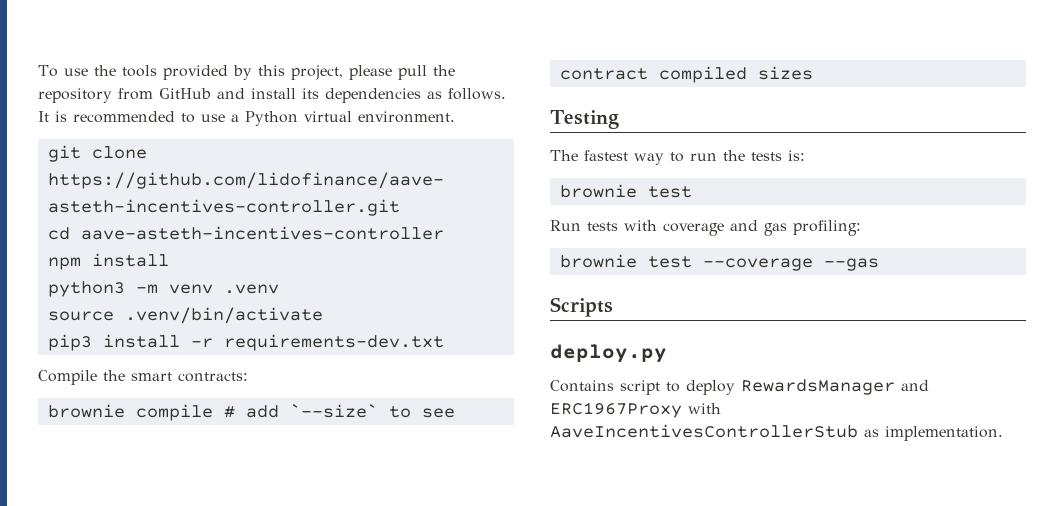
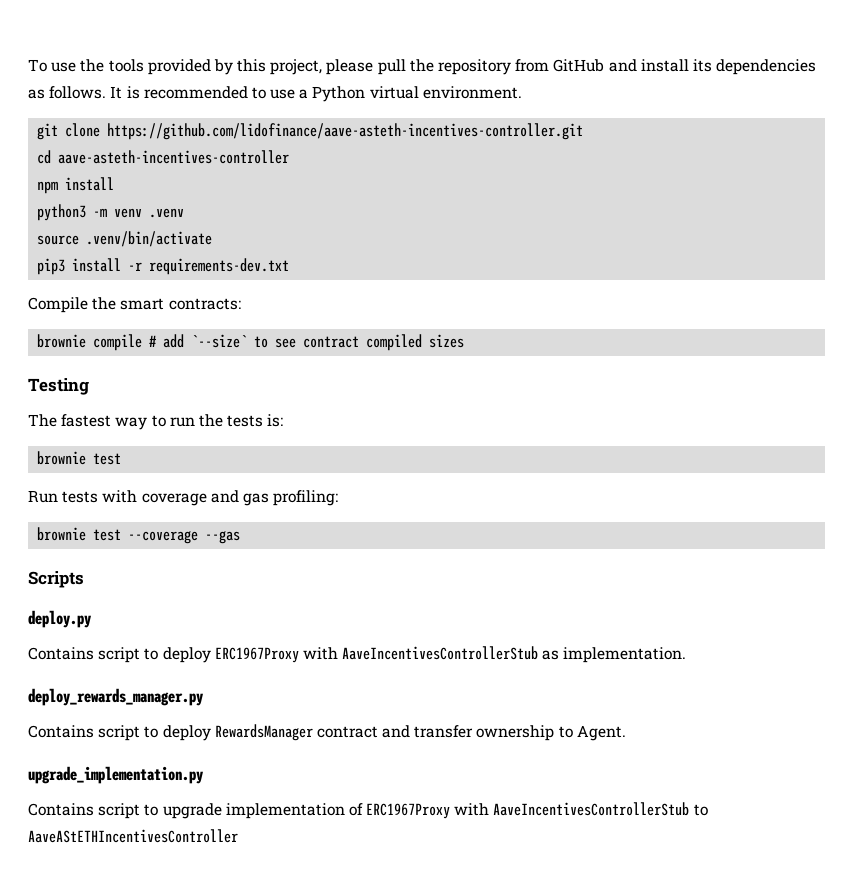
[741,379,929,395] RewardsManager and -> (211, 655) none
(1003, 433) none -> [28,688,203,706] [28,724,626,741] [28,766,203,784] [28,802,708,819] [28,829,238,843] // deploy_rewards_manager.py // Contains script to deploy RewardsManager contract and transfer ownership to Agent. // upgrade_implementation.py // Contains script to upgrade implementation of ERC1967Proxy with AaveIncentivesControllerStub to AaveAStETHIncentivesController

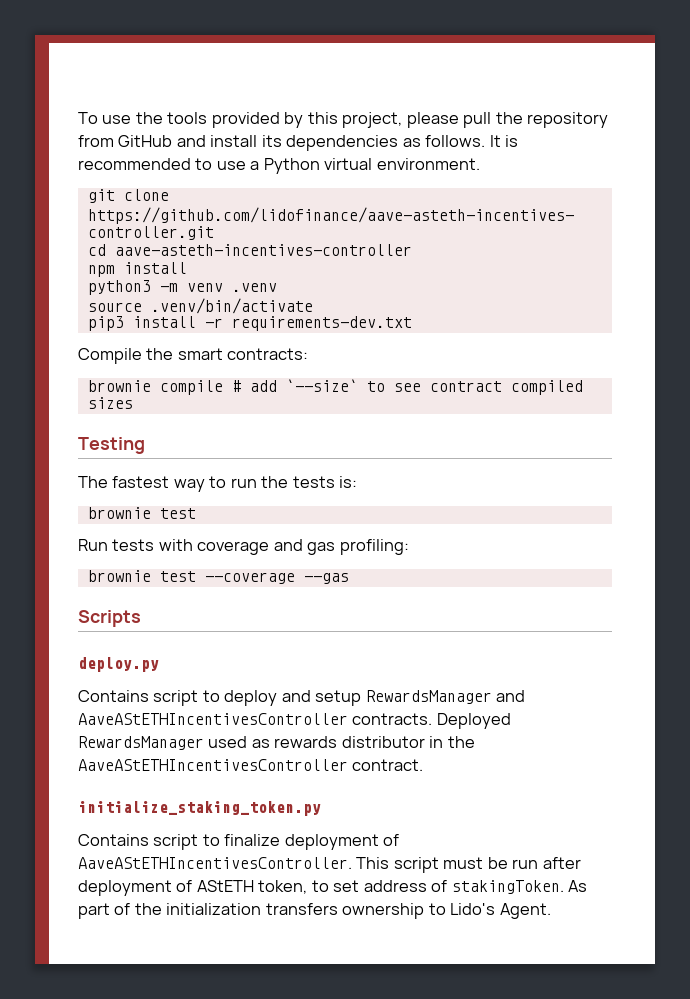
[214,646,687,663] [28,688,203,706] [28,724,474,741] ERC1967Proxy with AaveIncentivesControllerStub as implementation. // deploy_rewards_manager.py // Contains script to deploy RewardsManager contract and transfer -> [281,690,526,706] [78,713,511,729] [78,736,475,750] [78,759,424,771] [78,801,321,816] [78,834,400,850] [78,857,581,873] [78,880,588,896] [78,903,338,919] and setup RewardsManager and AaveAStETHIncentivesController contracts. Deployed RewardsManager used as rewards distributor in the AaveAStETHIncentivesController contract. // initialize_staking_token.py // Contains script to finalize deployment of AaveAStETHIncentivesController. This script must be run after deployment of AStETH token, to set address of stakingToken. As part of the initialization transfers
(573, 732) none -> [450,903,496,915] Lido's
[28,766,203,784] [28,802,708,819] [28,829,238,843] // upgrade_implementation.py // Contains script to upgrade implementation of ERC1967Proxy with AaveIncentivesControllerStub to AaveAStETHIncentivesController -> (551, 911) none

